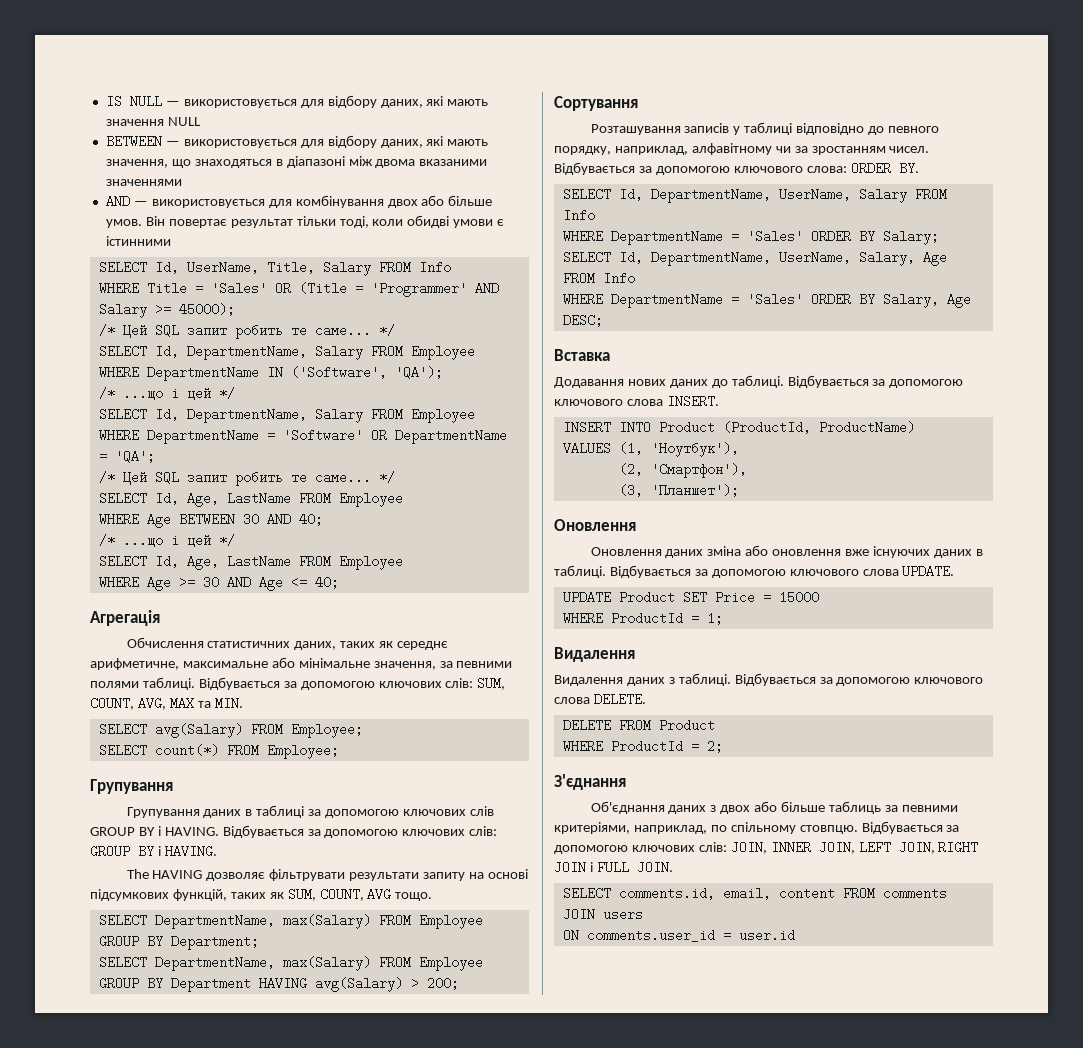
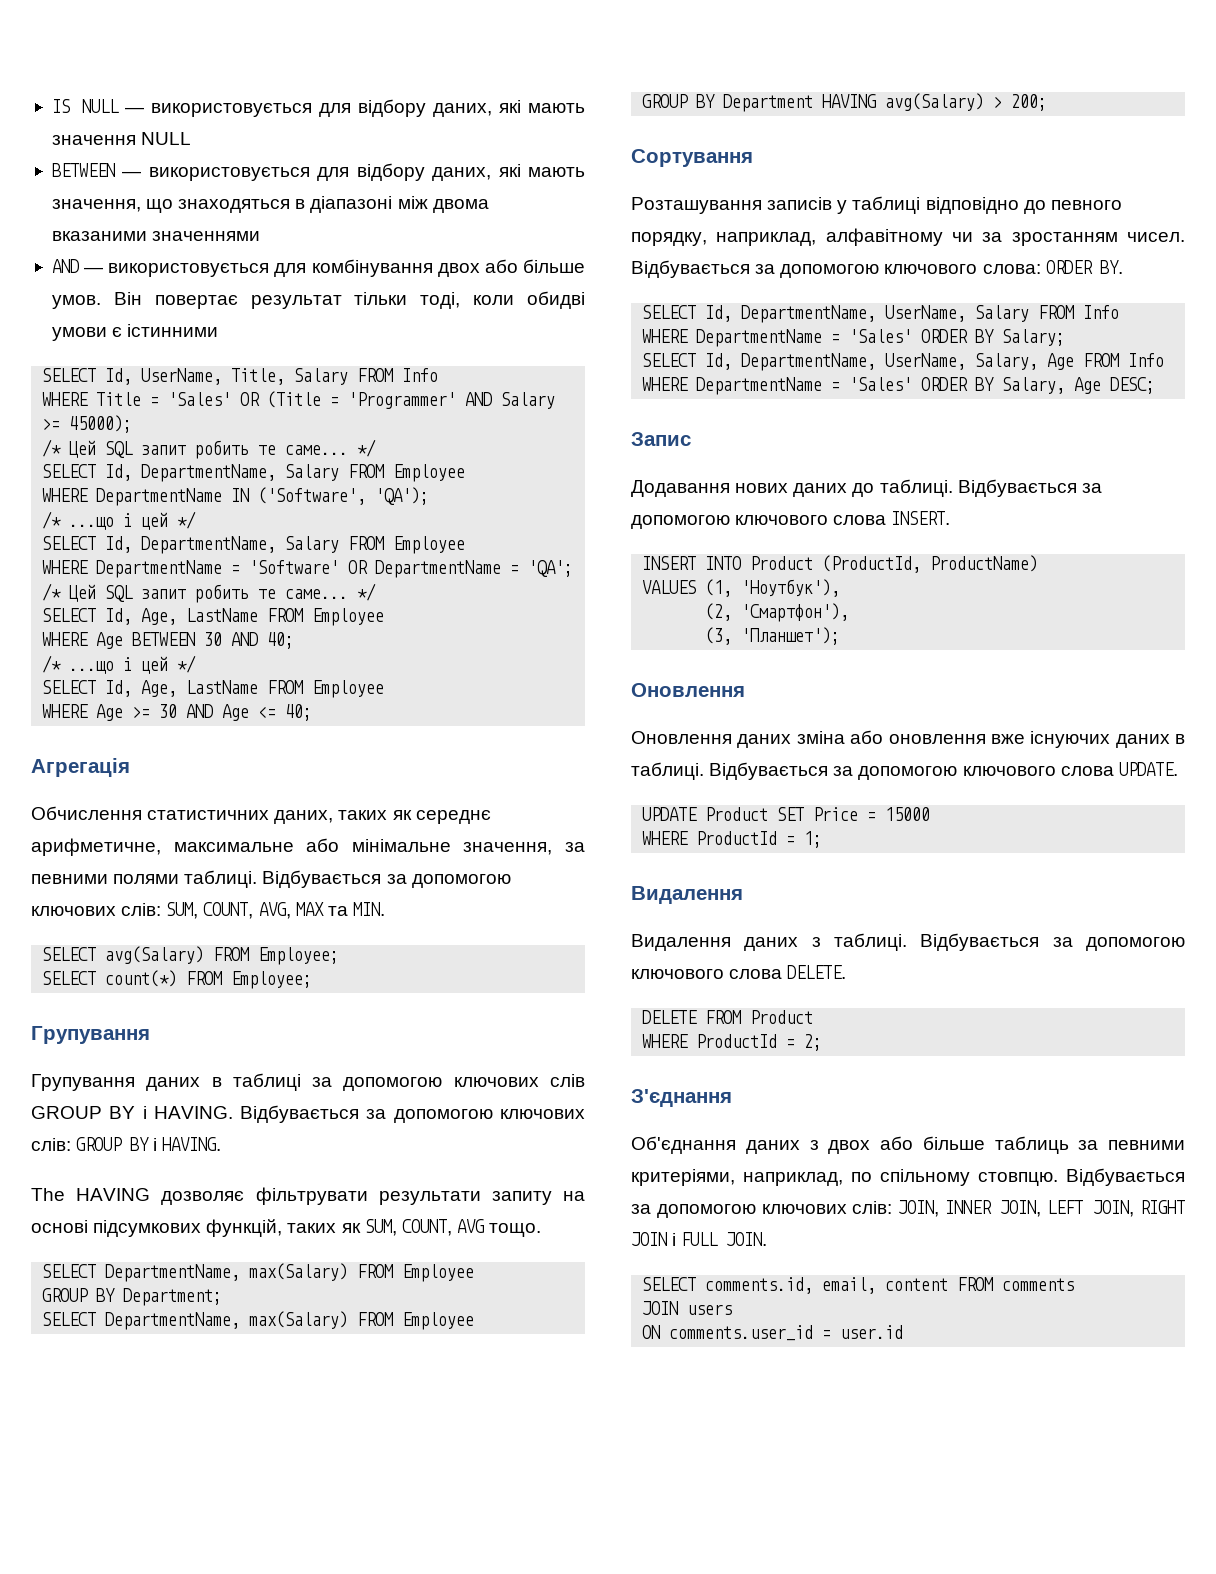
[554,349,610,361] Вставка -> [631,432,691,446] Запис

